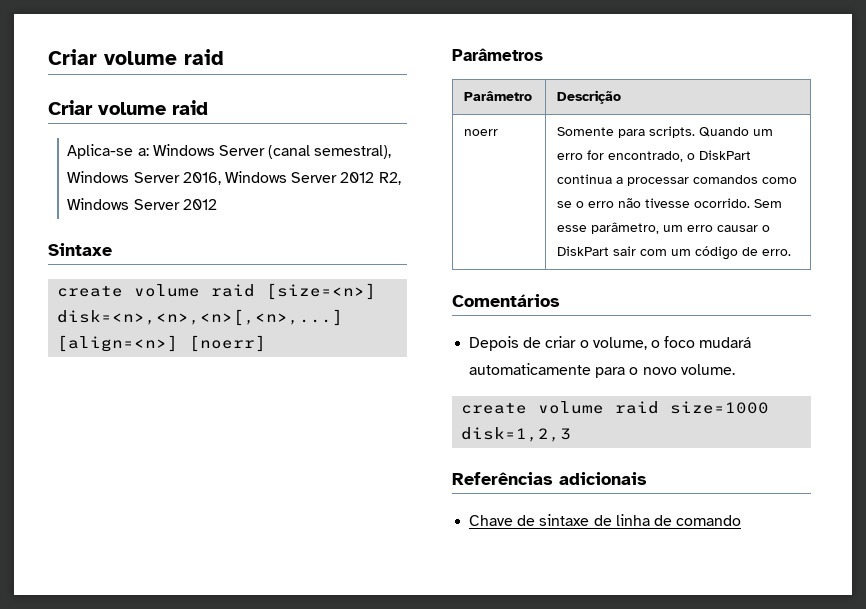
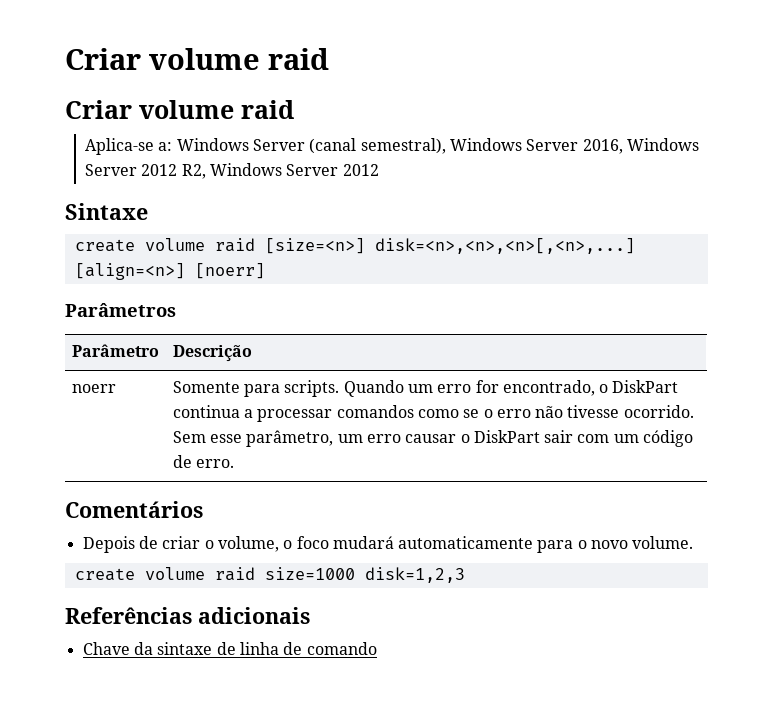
[517,515,536,526] de -> [133,642,153,655] da

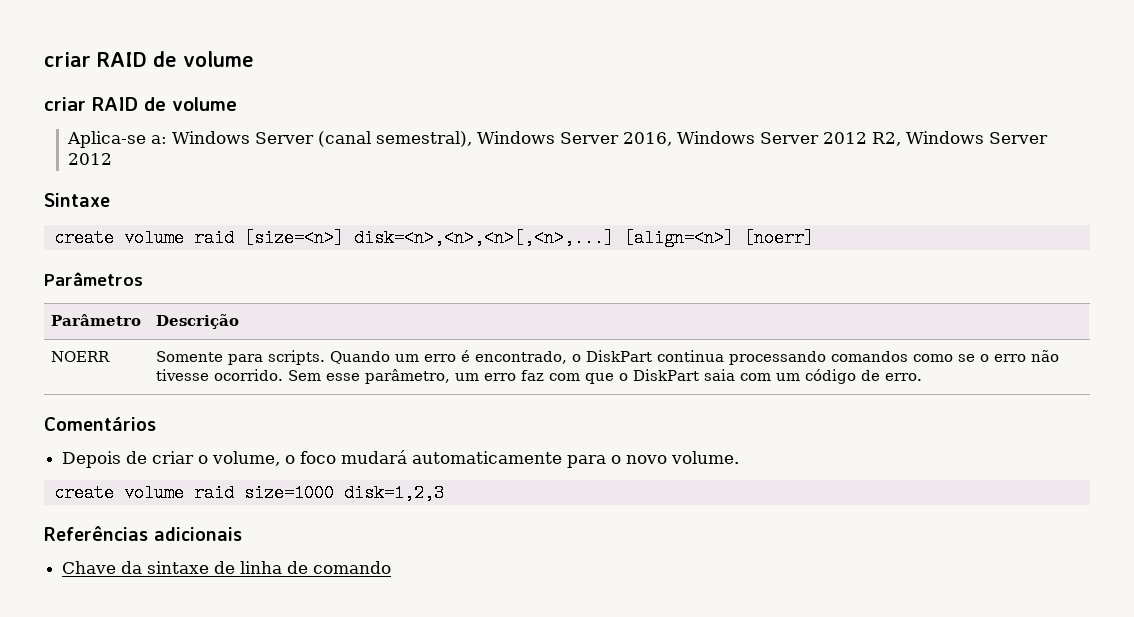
[65,48,329,70] [65,100,294,119] Criar volume raid // Criar volume raid -> [44,51,254,67] [44,97,237,111] criar RAID de volume // criar RAID de volume
[71,384,116,393] noerr -> [51,351,111,362] NOERR
[475,380,499,393] for -> [461,350,471,362] é
[243,409,333,422] a processar -> [729,351,827,365] processando
[405,430,574,443] causar o DiskPart sair -> [521,369,736,384] faz com que o DiskPart saia

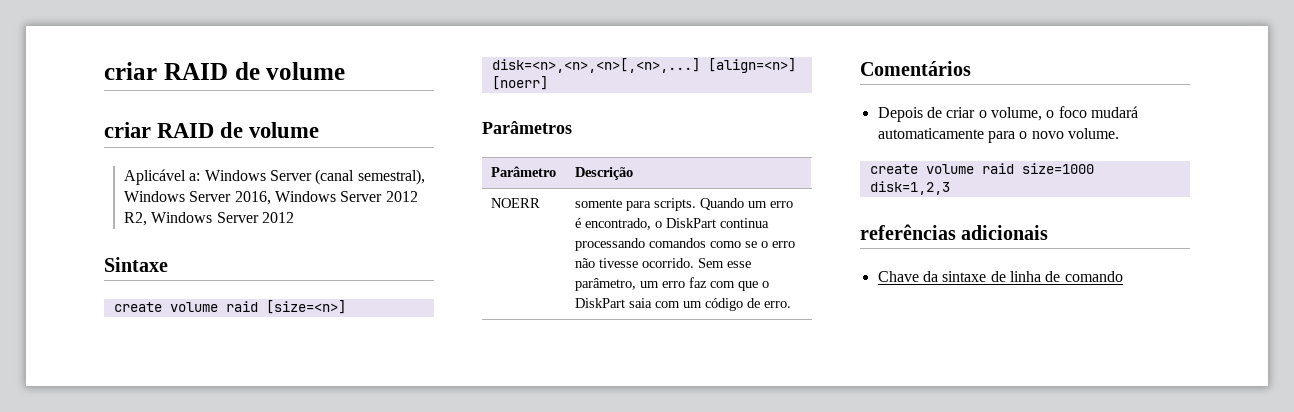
[66,131,146,148] Aplica-se -> [124,169,187,185] Aplicável
[156,351,224,362] Somente -> [575,199,623,208] somente
[44,526,148,541] Referências -> [860,224,956,240] referências

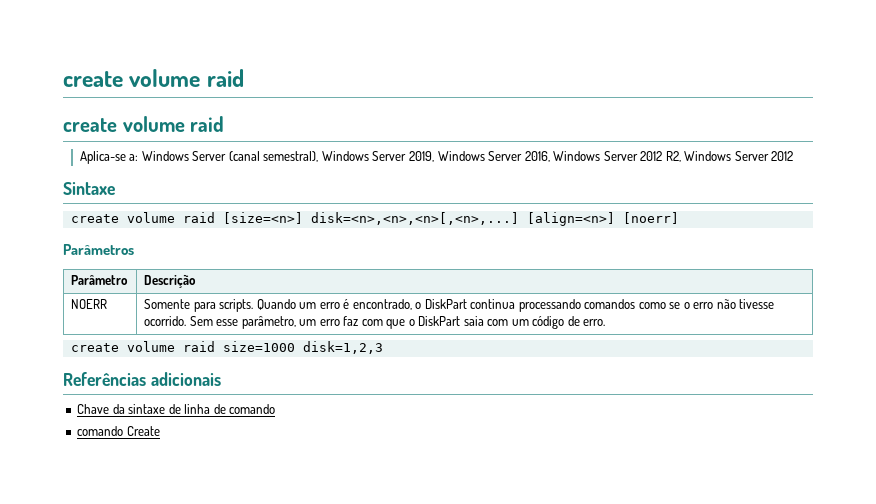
[104,62,346,80] [104,122,320,138] [124,169,187,185] criar RAID de volume // criar RAID de volume // Aplicável -> [63,69,244,87] [63,116,225,132] [79,151,126,164] create volume raid // create volume raid // Aplica-se
(232, 196) none -> [408,151,523,162] 2019, Windows Server
[575,199,623,208] somente -> [144,299,191,309] Somente
[860,61,971,76] [877,106,1138,122] [877,128,1119,143] // Comentários // Depois de criar o volume, o foco mudará automaticamente para o novo volume. -> (606, 322) none
[860,224,956,240] referências -> [63,372,146,386] Referências
(1123, 276) none -> [77,426,160,436] // comando Create

